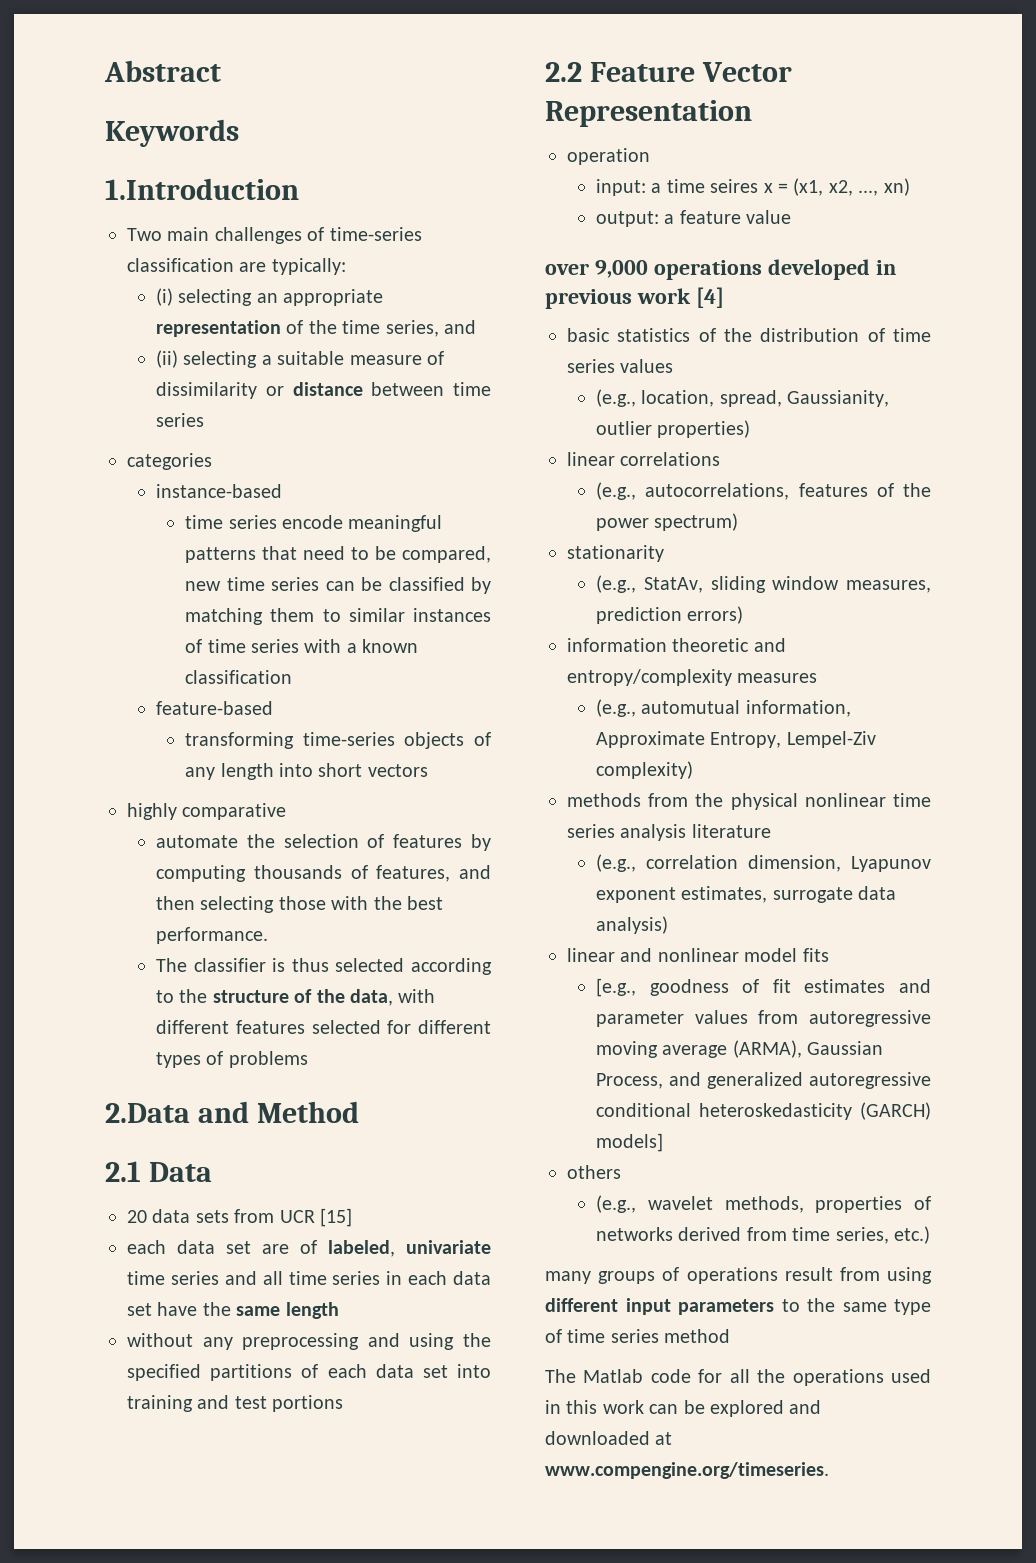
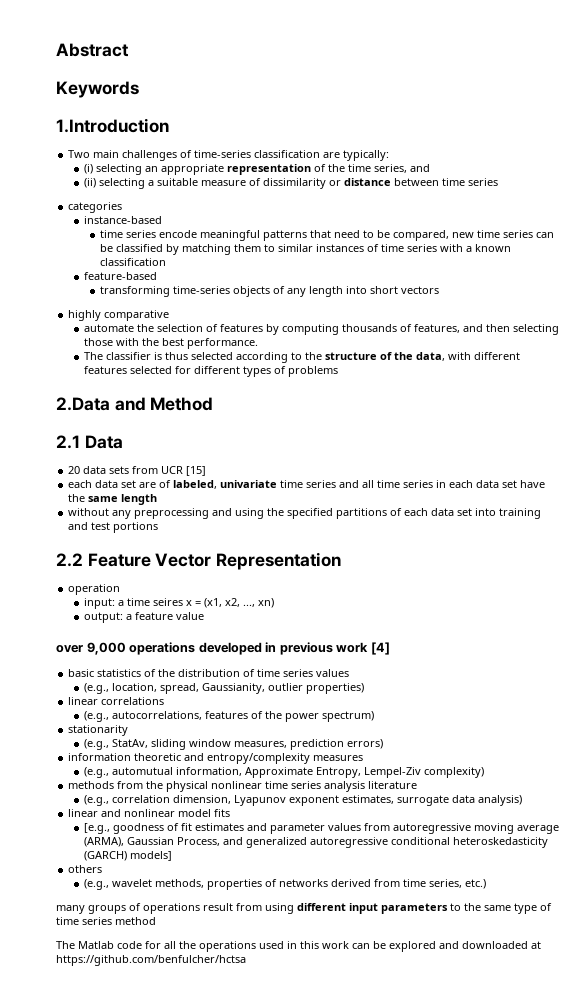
[545,1462,829,1479] www.compengine.org/timeseries. -> [56,955,246,966] https://github.com/benfulcher/hctsa

